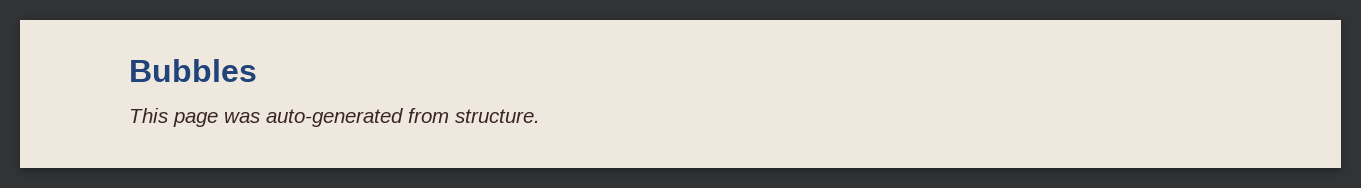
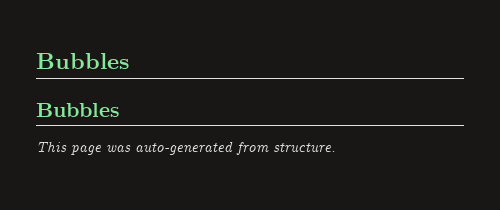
[129,59,257,82] Bubbles -> [36,53,129,69] [36,103,120,117] Bubbles // Bubbles

